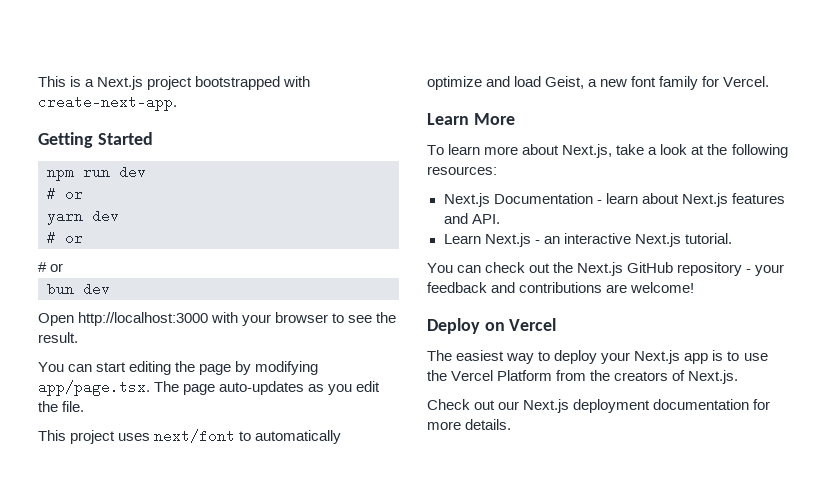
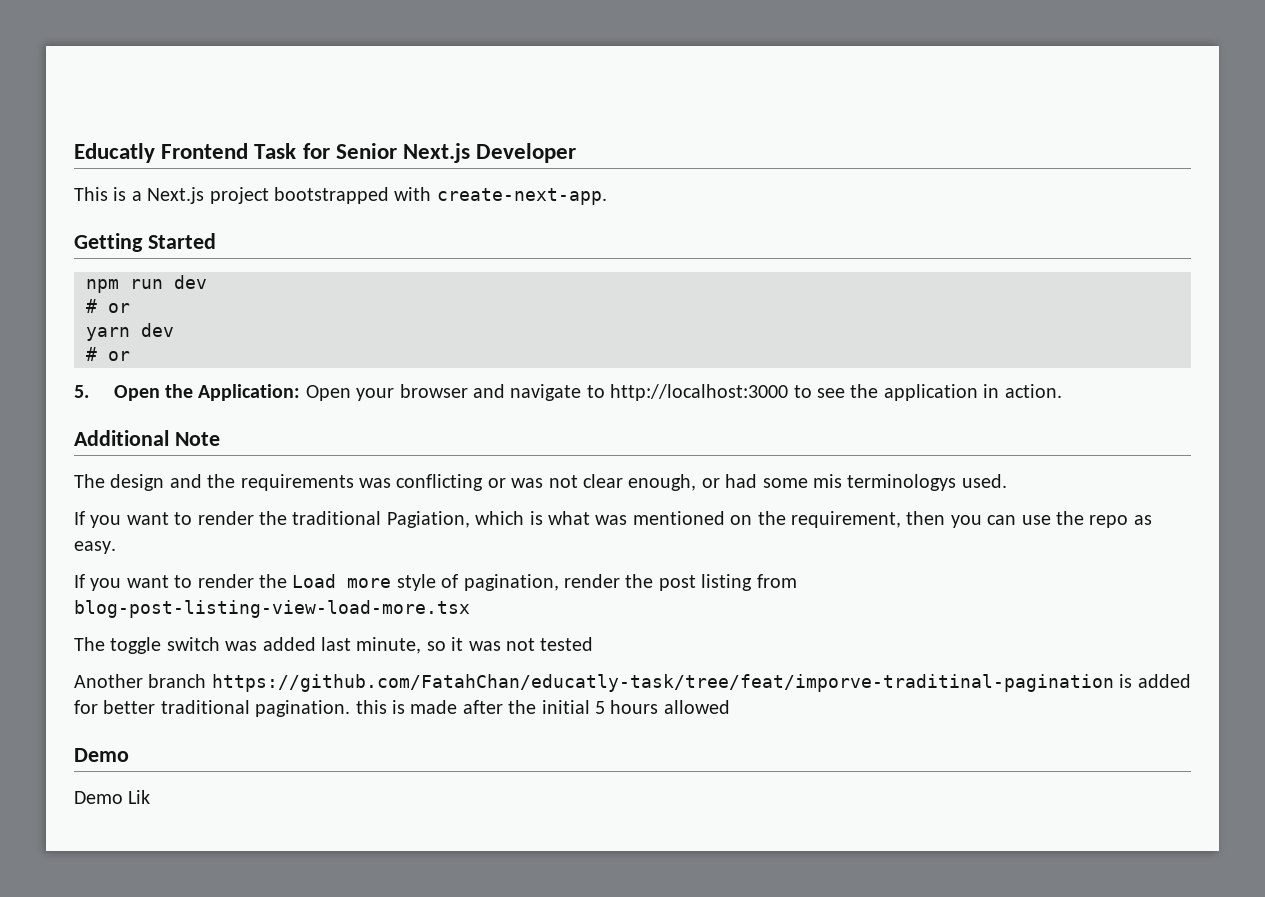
(38, 81) none -> [74,143,577,163] Educatly Frontend Task for Senior Next.js Developer //
[38,262,64,272] [47,282,110,296] [38,312,397,326] [38,332,78,343] [38,361,319,375] [38,380,381,396] [38,401,85,412] [38,429,342,444] [427,76,770,90] [427,113,515,125] [427,144,788,158] [427,166,497,175] [443,193,785,207] [443,213,500,224] [443,233,732,247] [427,262,785,276] [427,282,695,293] [427,318,557,334] [427,350,768,364] [427,370,739,384] [427,399,771,413] [427,419,512,430] # or // bun dev // Open http://localhost:3000 with your browser to see the result. // You can start editing the page by modifying app/page.tsx. The page auto-updates as you edit the file. // This project uses next/font to automatically optimize and load Geist, a new font family for Vercel. // Learn More // To learn more about Next.js, take a look at the following resources: // Next.js Documentation - learn about Next.js features and API. // Learn Next.js - an interactive Next.js tutorial. // You can check out the Next.js GitHub repository - your feedback and contributions are welcome! // Deploy on Vercel // The easiest way to deploy your Next.js app is to use the Vercel Platform from the creators of Next.js. // Check out our Next.js deployment documentation for more details. -> [74,384,1062,401] [74,430,220,446] [74,474,1007,491] [74,511,1152,528] [74,541,116,554] [74,574,797,591] [74,600,470,618] [74,637,594,654] [74,674,1191,692] [74,700,730,717] [74,748,129,762] [74,790,151,804] 5. Open the Application: Open your browser and navigate to http://localhost:3000 to see the application in action. // Additional Note // The design and the requirements was conflicting or was not clear enough, or had some mis terminologys used. // If you want to render the traditional Pagiation, which is what was mentioned on the requirement, then you can use the repo as easy. // If you want to render the Load more style of pagination, render the post listing from blog-post-listing-view-load-more.tsx // The toggle switch was added last minute, so it was not tested // Another branch https://github.com/FatahChan/educatly-task/tree/feat/imporve-traditinal-pagination is added for better traditional pagination. this is made after the initial 5 hours allowed // Demo // Demo Lik

